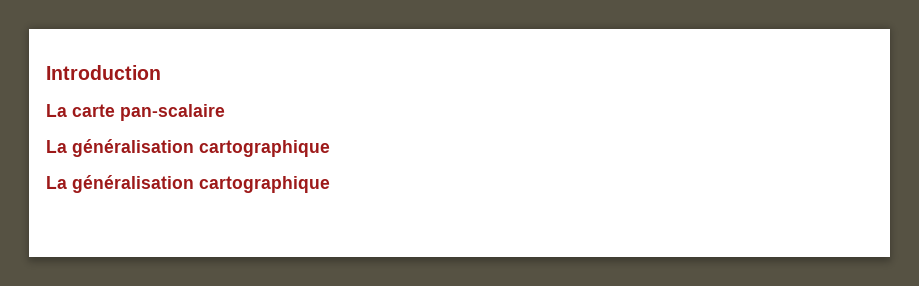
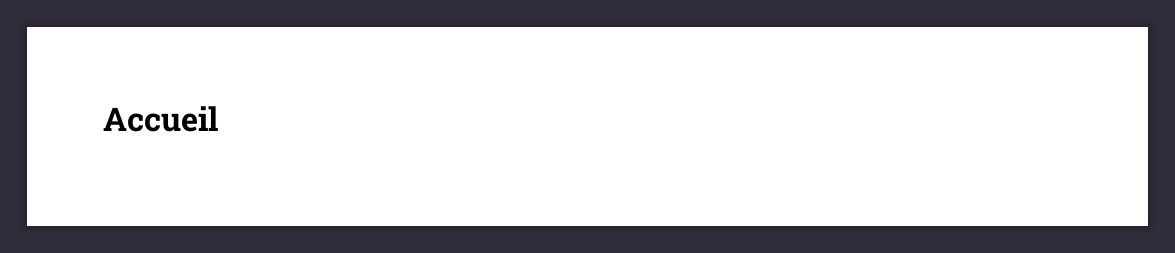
[46,65,161,80] [46,104,225,121] [46,139,330,157] [46,175,330,193] Introduction // La carte pan-scalaire // La généralisation cartographique // La généralisation cartographique -> [103,106,218,132] Accueil

